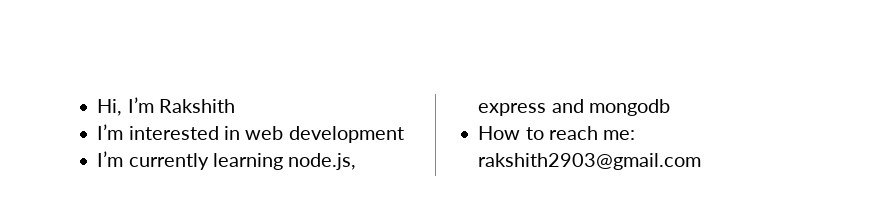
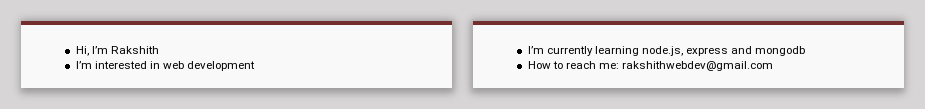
[478,153,702,170] rakshith2903@gmail.com -> [622,61,774,71] rakshithwebdev@gmail.com

